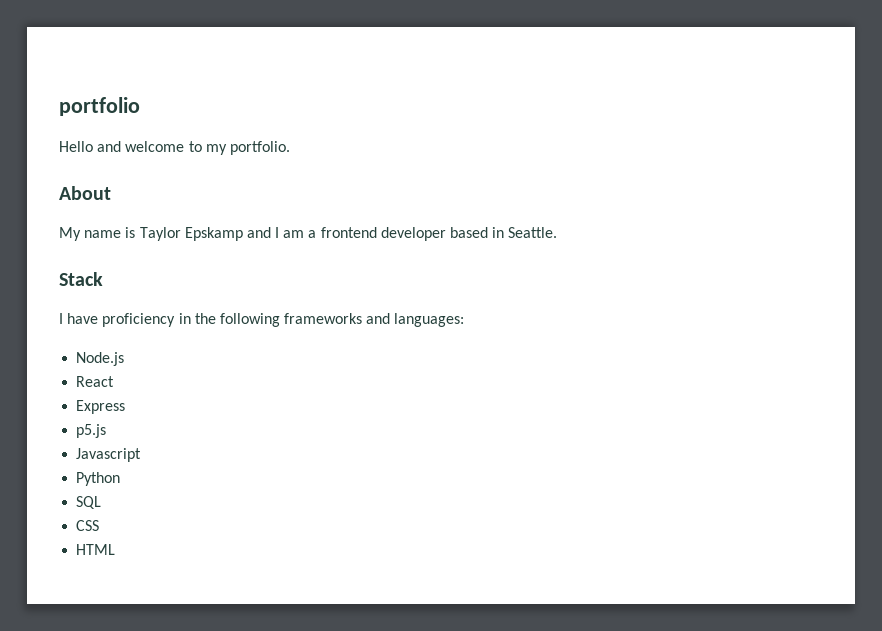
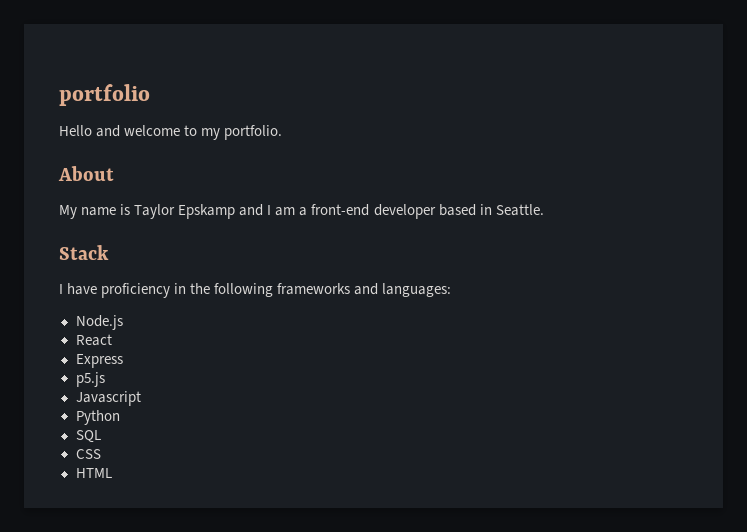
[320,227,377,238] frontend -> [311,204,370,216] front-end

